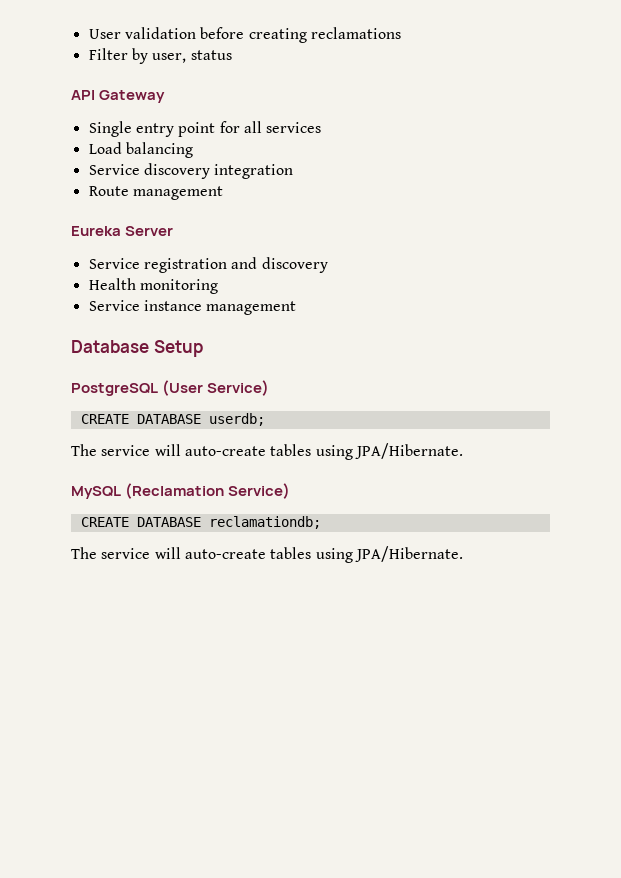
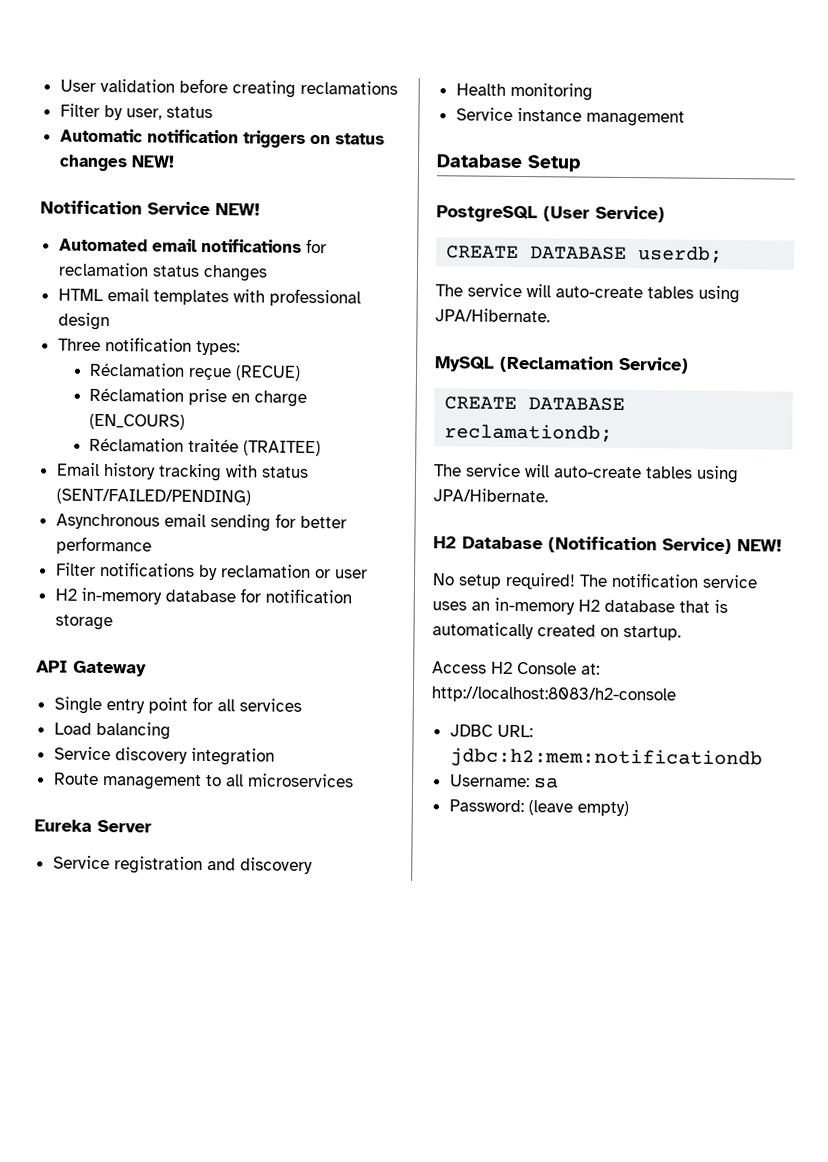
(232, 55) none -> [59,128,385,148] [58,154,175,172] [40,200,260,216] [58,238,327,254] [57,262,268,282] [57,288,361,307] [57,312,110,331] [57,337,240,356] [88,362,301,381] [88,387,307,407] [88,413,185,430] [88,437,321,457] [55,462,309,482] [55,488,251,506] [55,513,347,532] [55,536,152,555] [55,561,368,581] [54,587,352,605] [54,614,113,631] // Automatic notification triggers on status changes NEW! // Notification Service NEW! // Automated email notifications for reclamation status changes // HTML email templates with professional design // Three notification types: // Réclamation reçue (RECUE) // Réclamation prise en charge (EN_COURS) // Réclamation traitée (TRAITEE) // Email history tracking with status (SENT/FAILED/PENDING) // Asynchronous email sending for better performance // Filter notifications by reclamation or user // H2 in-memory database for notification storage
(223, 193) none -> [205,773,354,788] to all microservices
(463, 554) none -> [433,536,782,555] [432,572,758,590] [432,597,728,615] [432,622,681,641] [432,661,600,675] [431,686,676,704] [449,724,533,738] [449,747,763,770] [449,774,559,789] [448,799,629,817] // H2 Database (Notification Service) NEW! // No setup required! The notification service uses an in-memory H2 database that is automatically created on startup. // Access H2 Console at: http://localhost:8083/h2-console // JDBC URL: jdbc:h2:mem:notificationdb // Username: sa // Password: (leave empty)

